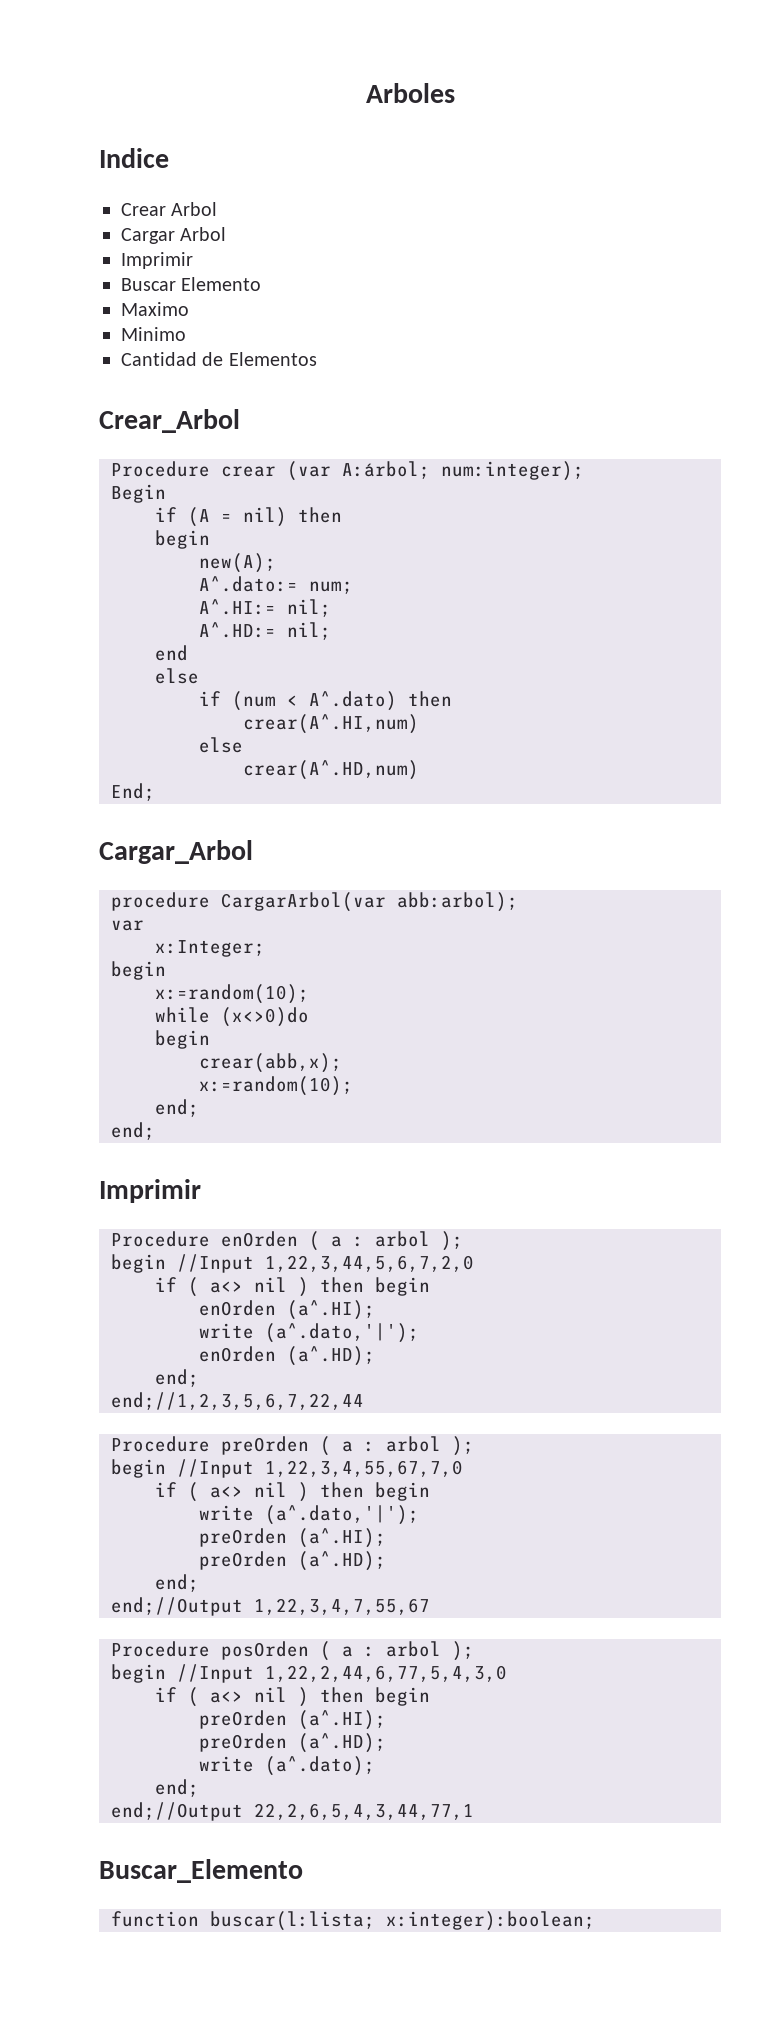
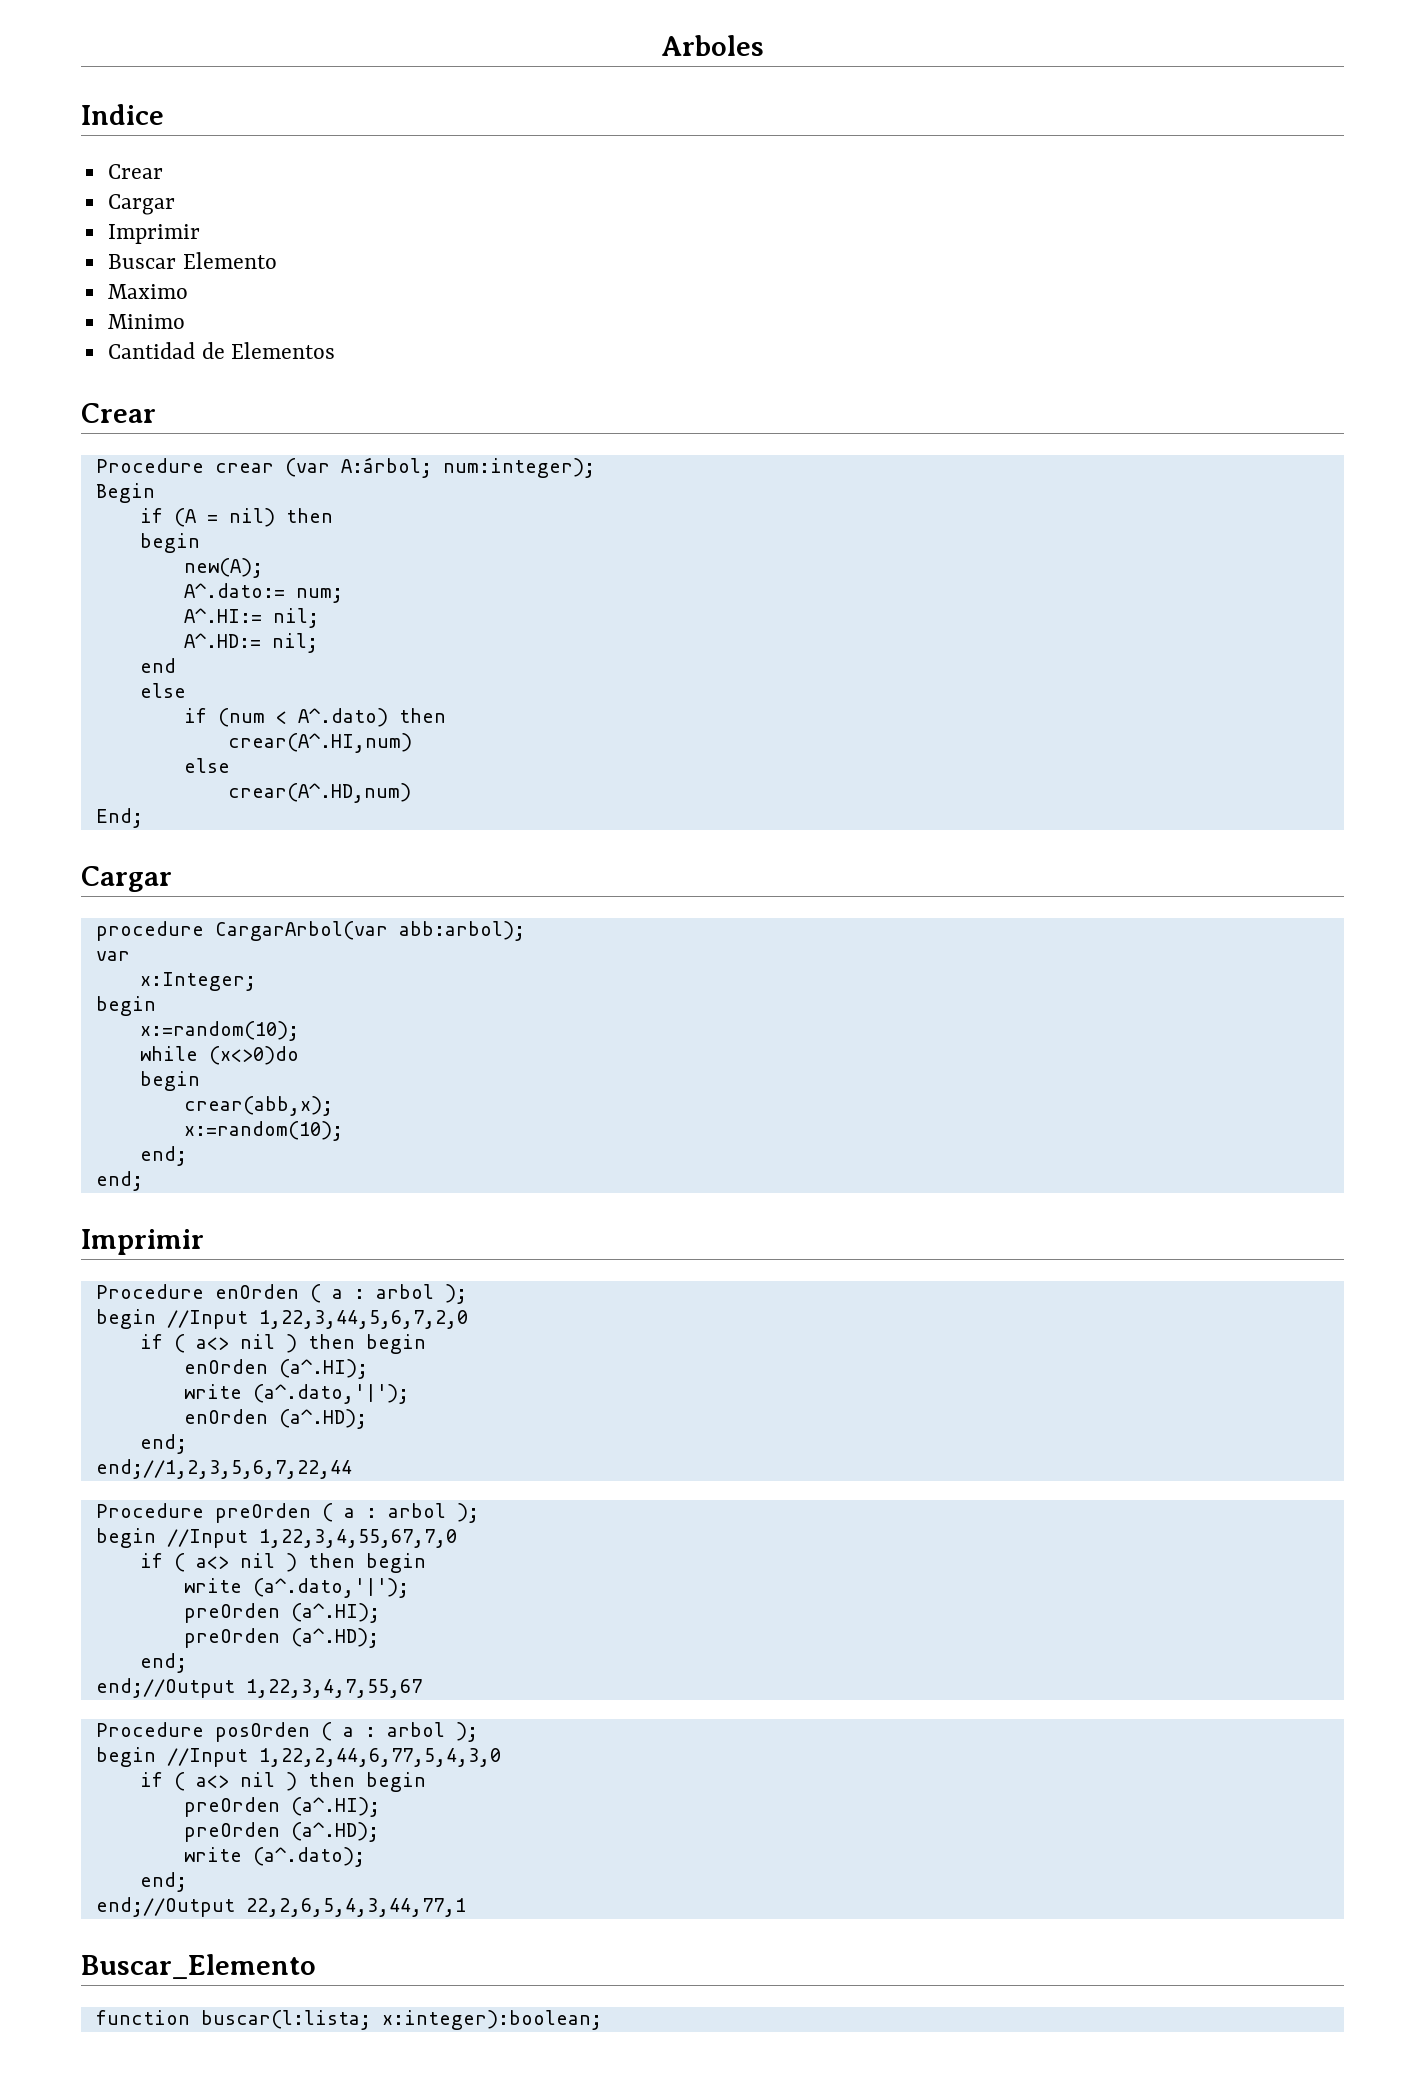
[171,202,218,216] [121,227,227,244] Arbol // Cargar Arbol -> [107,194,175,215] // Cargar
[99,409,240,433] Crear_Arbol -> [81,403,156,423] Crear
[99,840,253,864] Cargar_Arbol -> [81,866,172,892] Cargar

